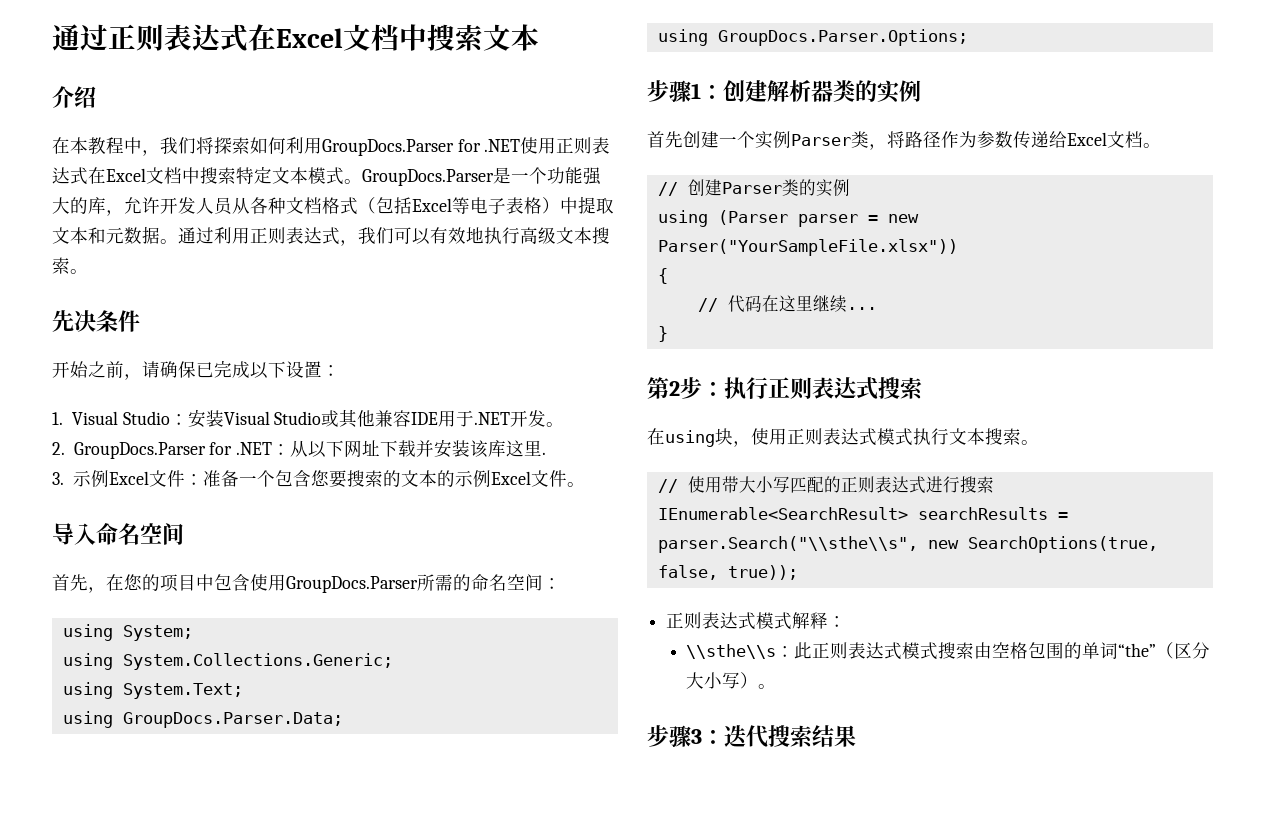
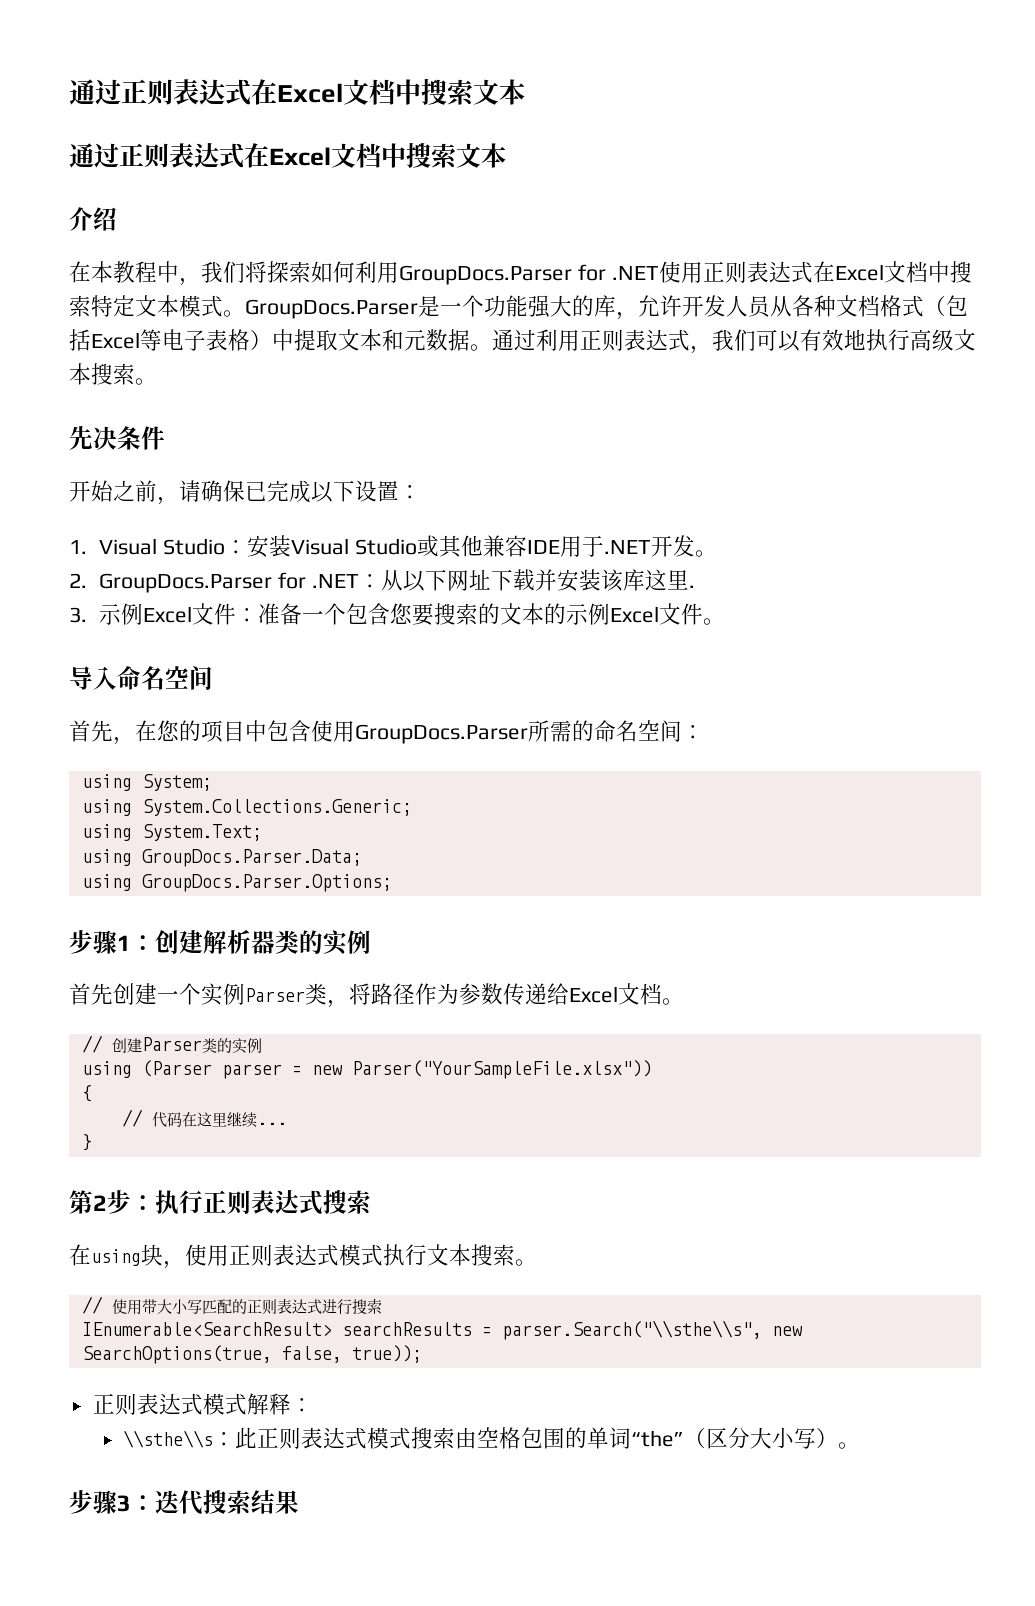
[52,24,539,52] 通过正则表达式在Excel文档中搜索文本 -> [69,78,525,106] [69,143,506,169] 通过正则表达式在Excel文档中搜索文本 // 通过正则表达式在Excel文档中搜索文本

